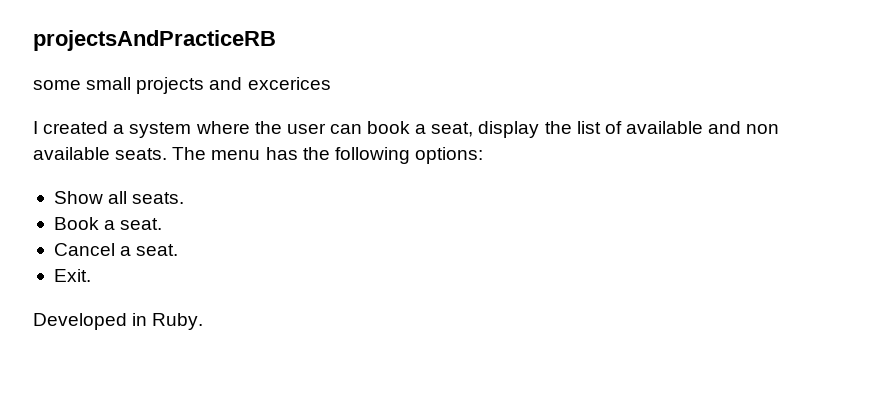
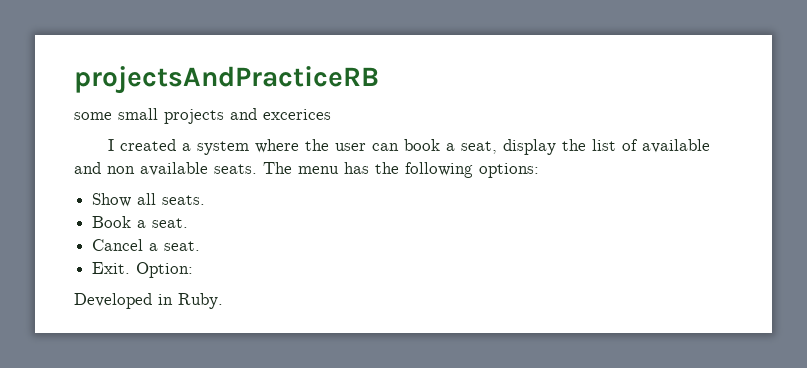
(91, 275) none -> [136,262,194,278] Option:

